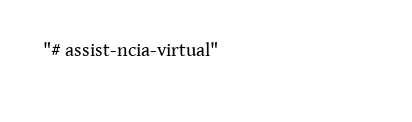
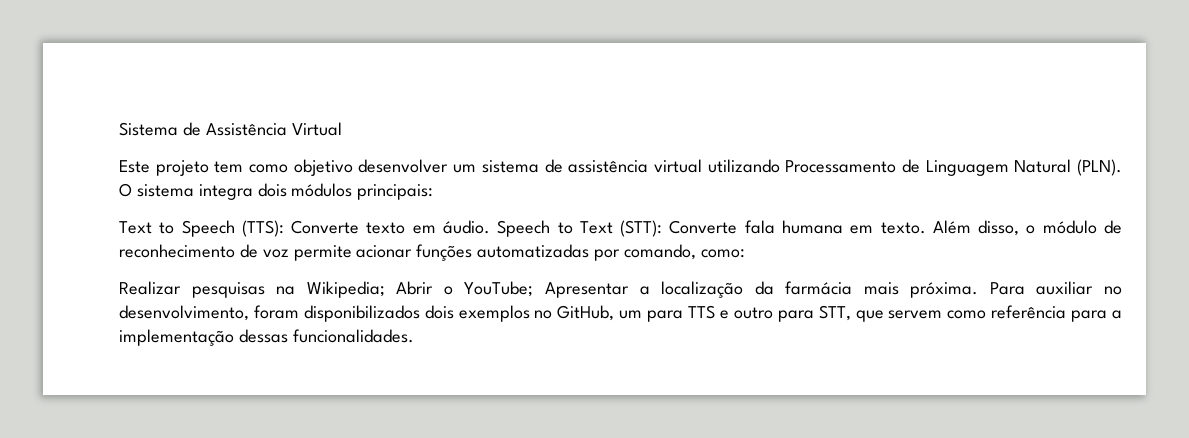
[43,42,218,56] "# assist-ncia-virtual" -> [119,122,342,136] [119,159,1122,176] [119,183,434,200] [119,220,1123,237] [119,244,745,261] [119,281,1122,298] [119,305,1123,322] [119,329,414,346] Sistema de Assistência Virtual // Este projeto tem como objetivo desenvolver um sistema de assistência virtual utilizando Processamento de Linguagem Natural (PLN). O sistema integra dois módulos principais: // Text to Speech (TTS): Converte texto em áudio. Speech to Text (STT): Converte fala humana em texto. Além disso, o módulo de reconhecimento de voz permite acionar funções automatizadas por comando, como: // Realizar pesquisas na Wikipedia; Abrir o YouTube; Apresentar a localização da farmácia mais próxima. Para auxiliar no desenvolvimento, foram disponibilizados dois exemplos no GitHub, um para TTS e outro para STT, que servem como referência para a implementação dessas funcionalidades.

